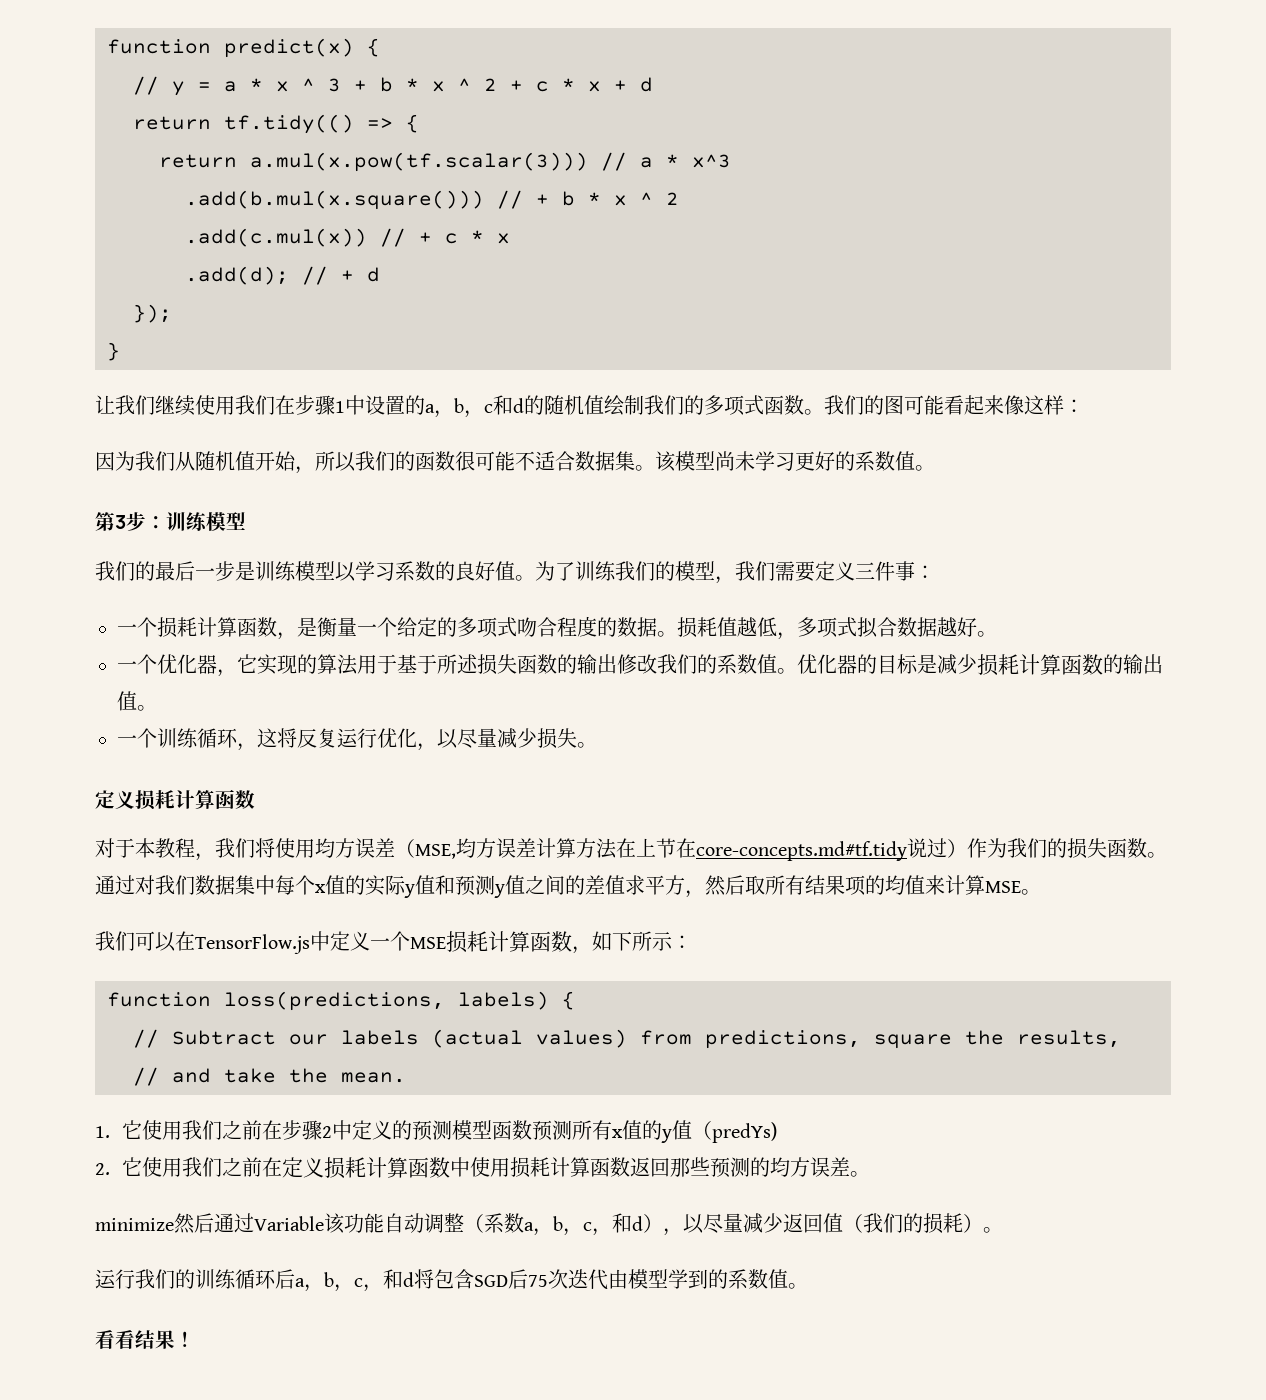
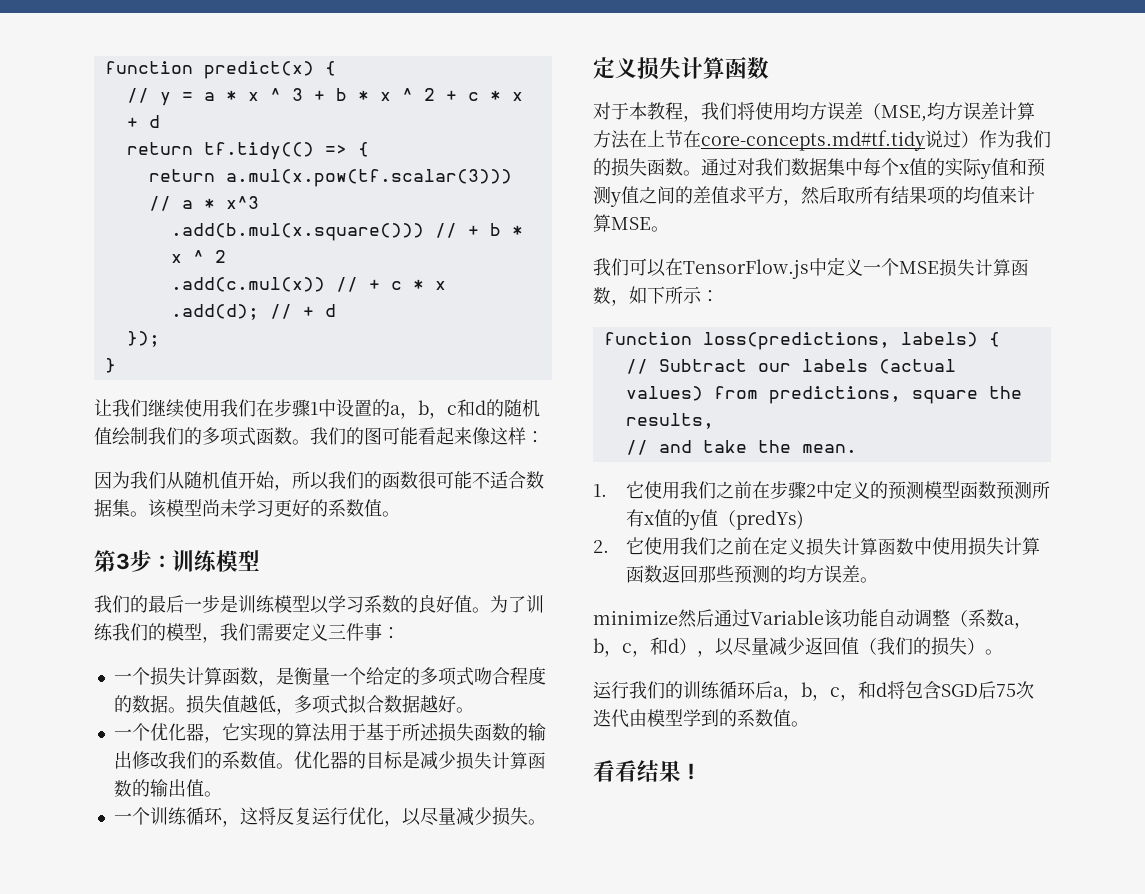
[177,617,197,637] 耗 -> [167,667,186,685] 失
[697,617,717,637] 耗 -> [203,695,222,713] 失
[998,654,1019,675] 耗 -> [473,752,492,769] 失
[155,790,175,809] 耗 -> [659,57,681,79] 失
[467,931,488,952] 耗 -> [957,259,975,276] 失
[344,1157,366,1178] 耗 -> [824,538,843,555] 失
[529,1157,550,1177] 耗 -> [986,537,1005,555] 失
[943,1213,963,1233] 耗 -> [949,637,967,655] 失

